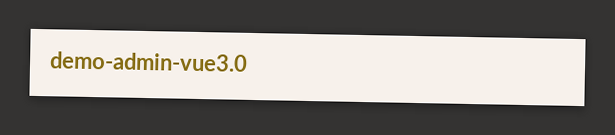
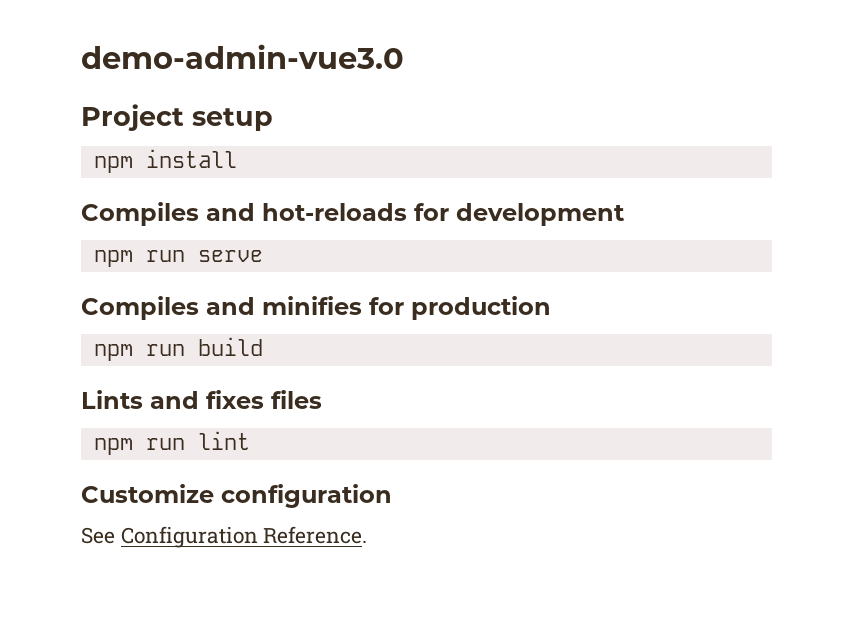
(248, 61) none -> [81,104,273,131] [93,149,237,173] [81,202,625,226] [93,250,263,267] [81,296,551,320] [93,337,263,361] [81,390,322,409] [93,431,250,455] [81,484,392,508] [81,526,368,548] // Project setup // npm install // Compiles and hot-reloads for development // npm run serve // Compiles and minifies for production // npm run build // Lints and fixes files // npm run lint // Customize configuration // See Configuration Reference.

